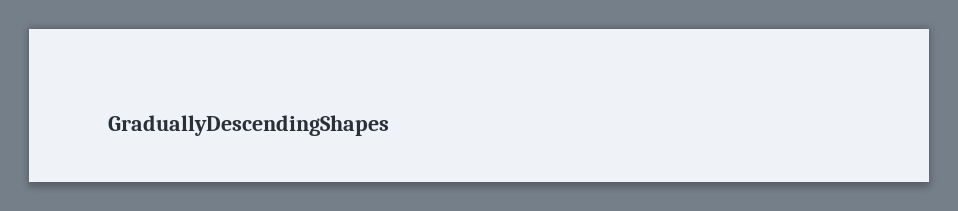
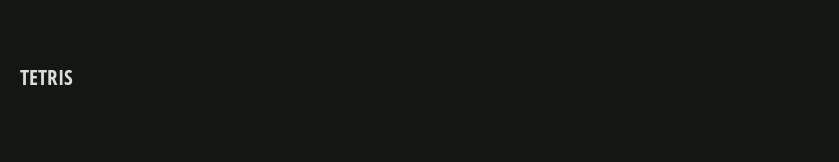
[108,115,389,136] GraduallyDescendingShapes -> [20,70,73,85] TETRIS

